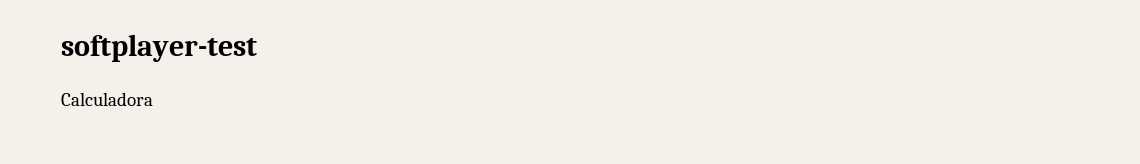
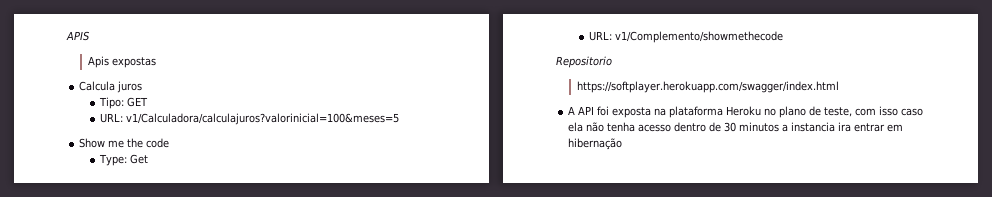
[61,34,257,62] [61,92,153,106] softplayer-test // Calculadora -> [66,31,89,41] [88,56,157,68] [79,81,143,93] [99,97,149,109] [100,113,400,125] [79,138,170,148] [99,154,149,166] [589,31,784,43] [556,56,612,68] [577,81,840,93] [568,106,924,118] [568,122,904,132] [568,138,623,150] APIS // Apis expostas // Calcula juros // Tipo: GET // URL: v1/Calculadora/calculajuros?valorinicial=100&meses=5 // Show me the code // Type: Get // URL: v1/Complemento/showmethecode // Repositorio // https://softplayer.herokuapp.com/swagger/index.html // A API foi exposta na plataforma Heroku no plano de teste, com isso caso ela não tenha acesso dentro de 30 minutos a instancia ira entrar em hibernação

